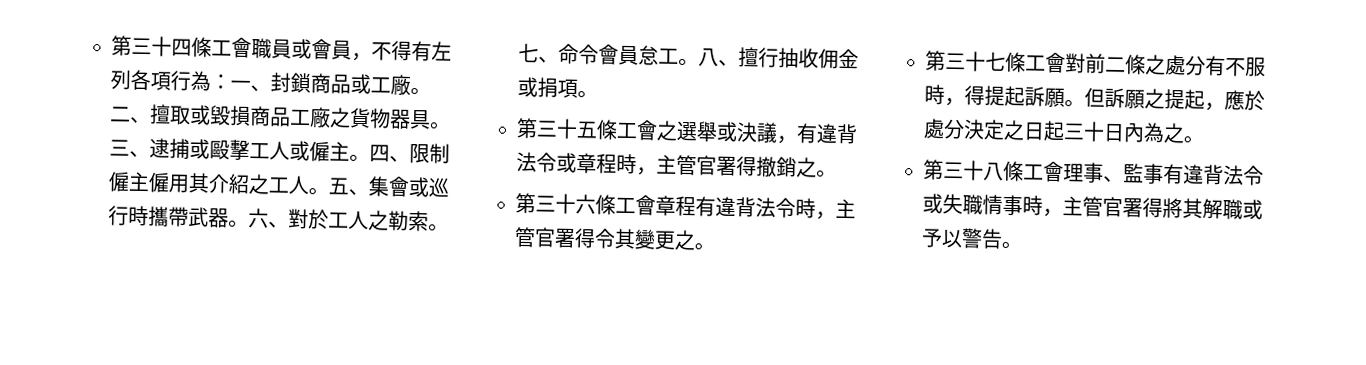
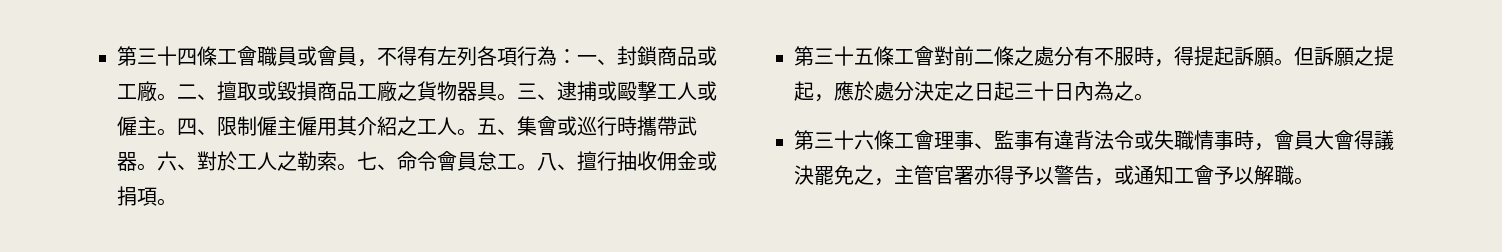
[656,120,858,145] [516,151,837,178] [515,192,856,220] [514,226,715,251] [925,50,1066,74] 之選舉或決議，有違背法令或章程時，主管官署得撤銷之。 // 第三十六條工會章程有違背法令時，主管官署得令其變更之。 // 第三十七條工會 -> (934, 56) none
[983,162,1004,181] 八 -> [854,130,874,150] 六
[1062,196,1263,220] [921,228,1003,249] 主管官署得將其解職或予以警告 -> [1274,130,1394,150] [794,165,1294,186] 會員大會得議決罷免之，主管官署亦得予以警告，或通知工會予以解職

